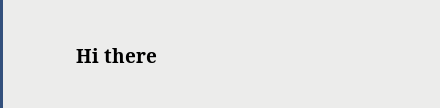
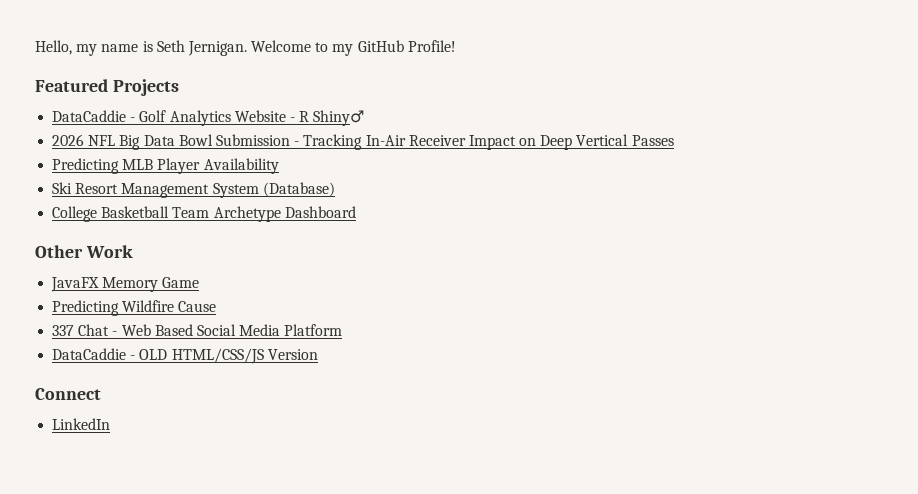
[76,48,158,63] Hi there -> [35,40,456,56] [35,79,179,96] [52,110,365,126] [52,134,674,150] [52,158,279,174] [52,182,335,198] [52,206,356,222] [35,245,133,258] [51,277,200,292] [52,300,217,316] [52,324,343,336] [52,348,318,364] [35,388,101,400] [52,418,111,430] Hello, my name is Seth Jernigan. Welcome to my GitHub Profile! // Featured Projects // DataCaddie - Golf Analytics Website - R Shiny♂ // 2026 NFL Big Data Bowl Submission - Tracking In-Air Receiver Impact on Deep Vertical Passes // Predicting MLB Player Availability // Ski Resort Management System (Database) // College Basketball Team Archetype Dashboard // Other Work // JavaFX Memory Game // Predicting Wildfire Cause // 337 Chat - Web Based Social Media Platform // DataCaddie - OLD HTML/CSS/JS Version // Connect // LinkedIn

